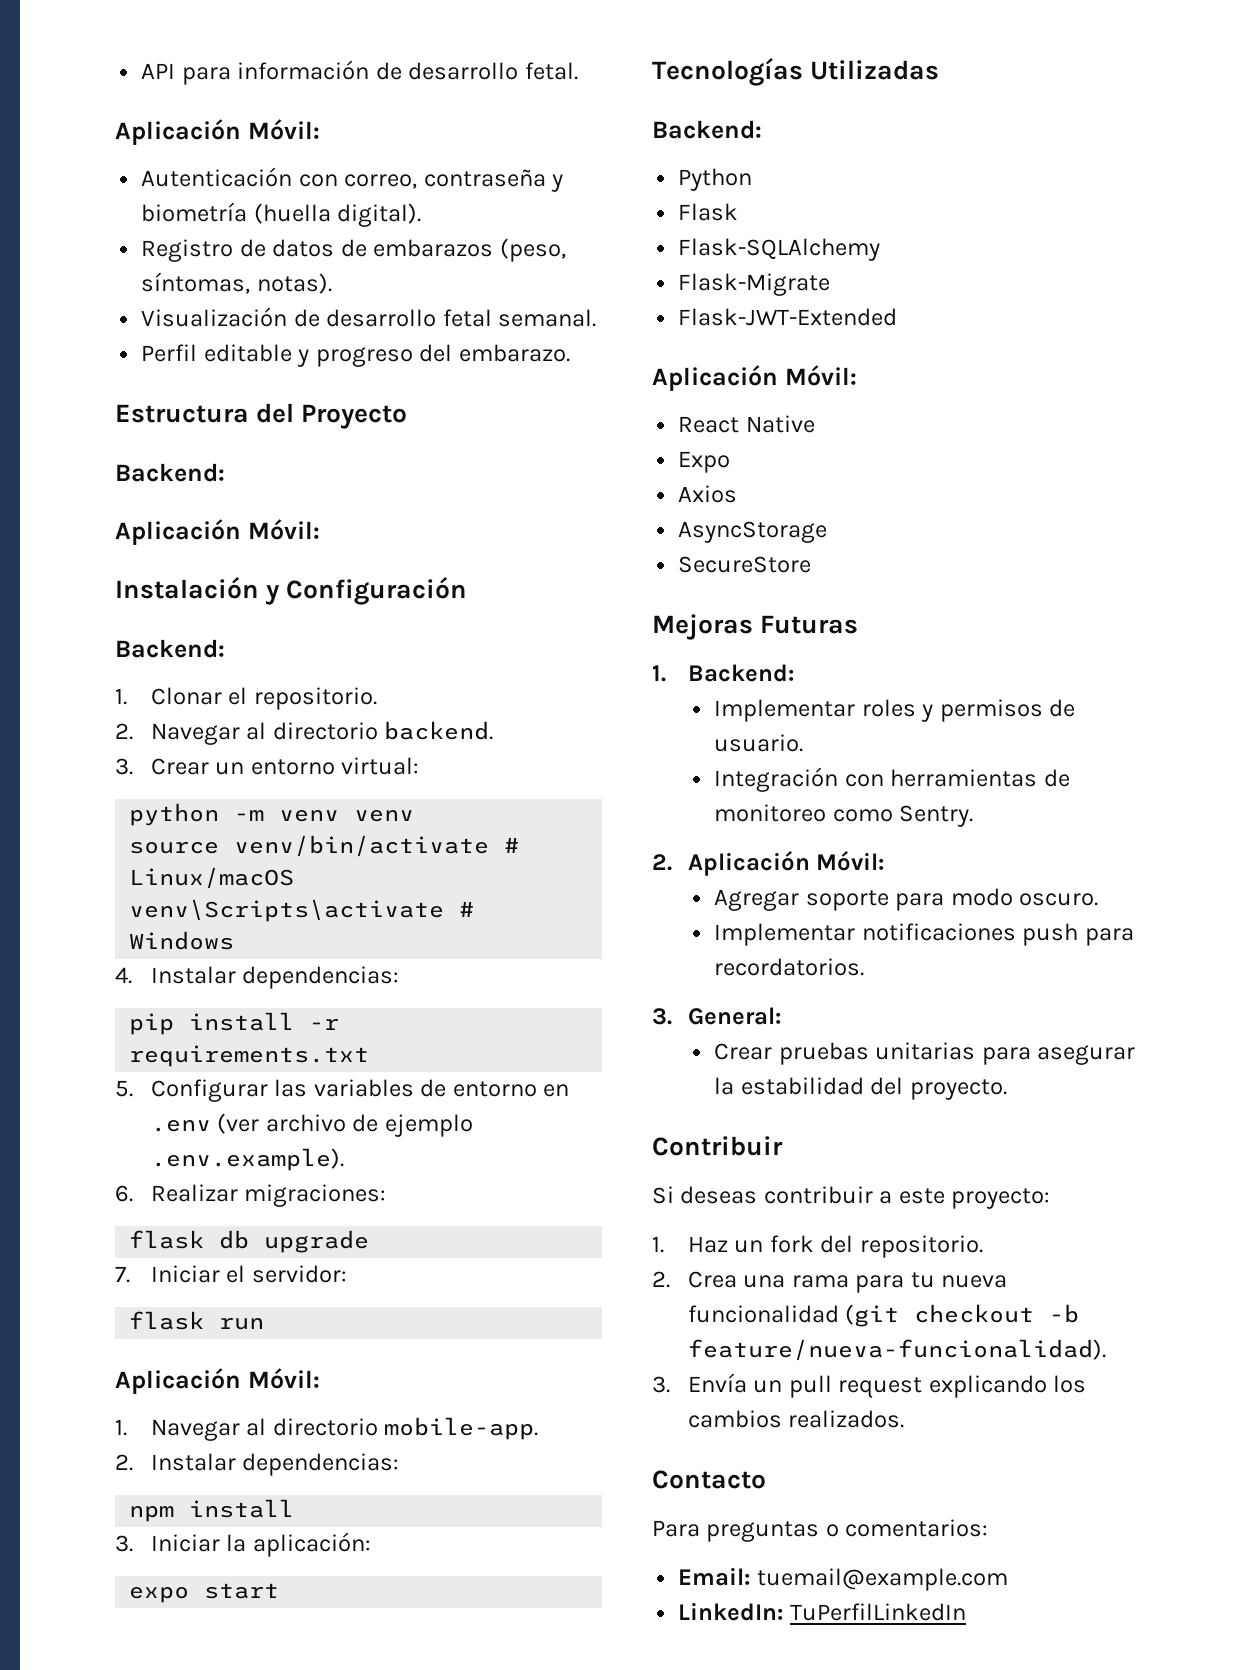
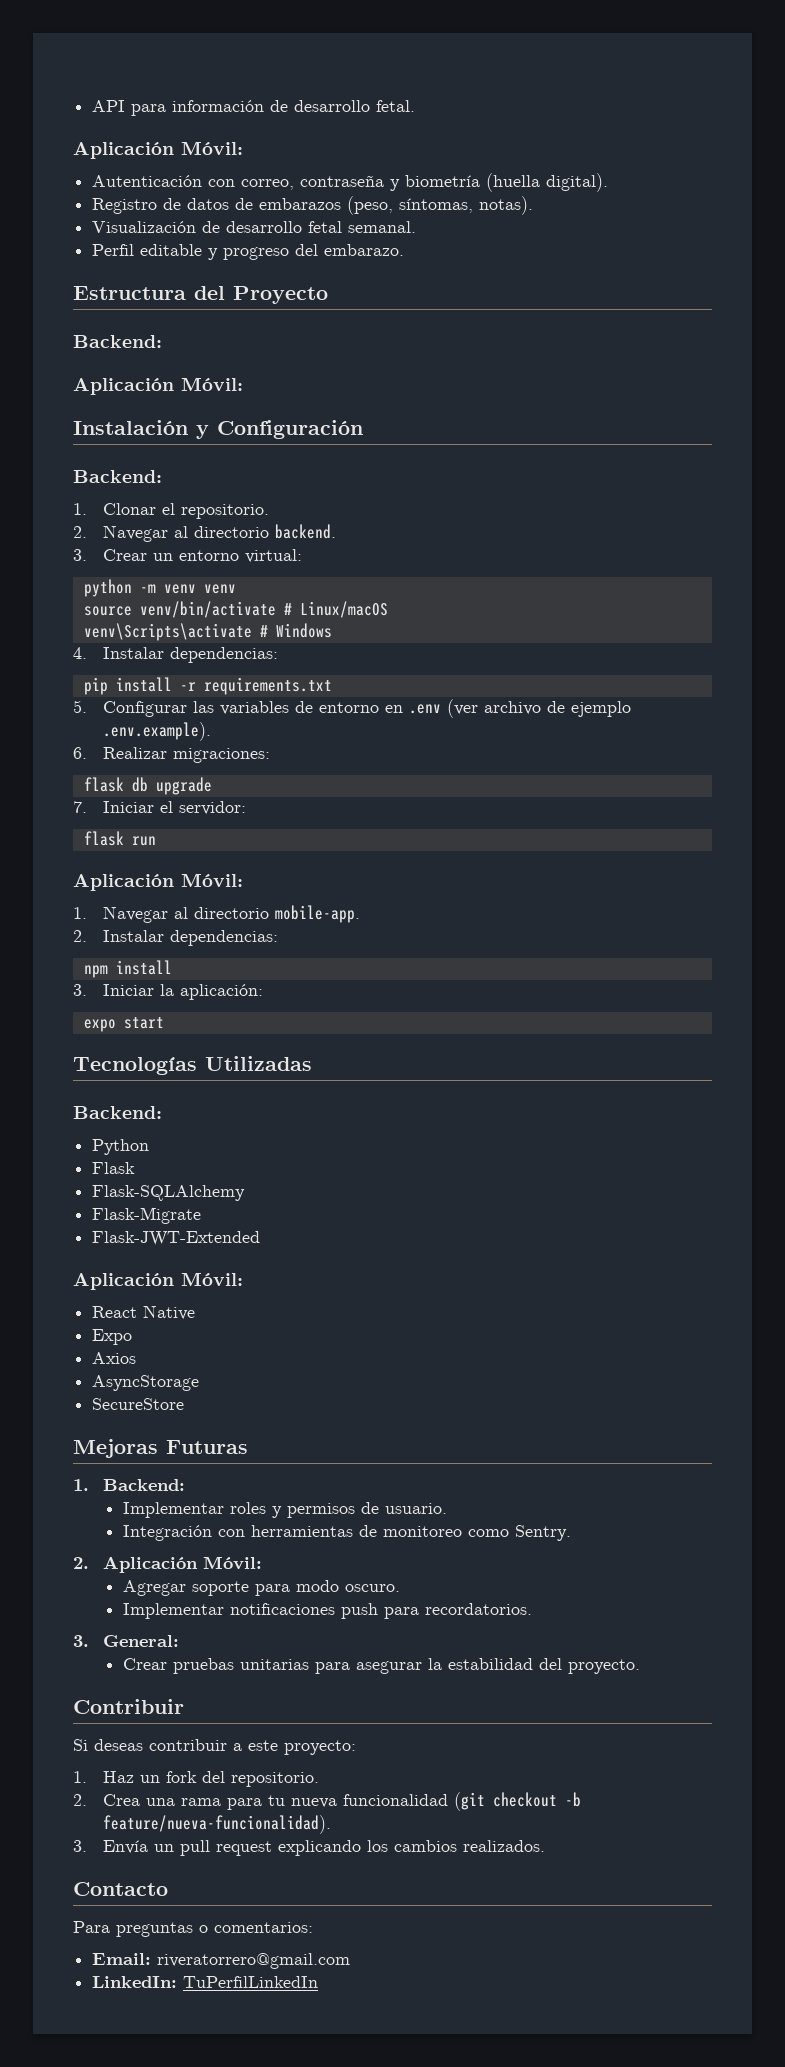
[756,1568,1008,1591] tuemail@example.com -> [157,1953,351,1969] riveratorrero@gmail.com

